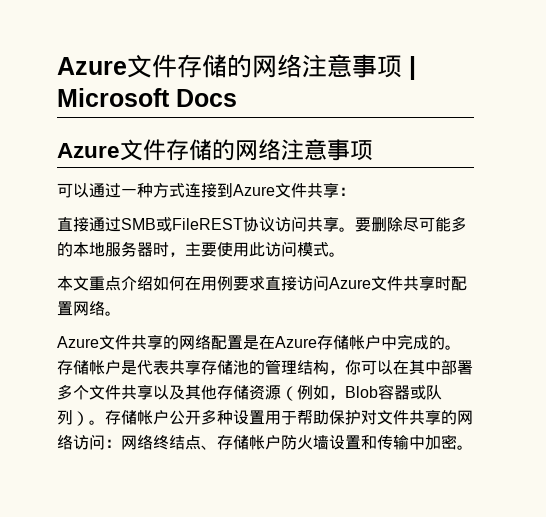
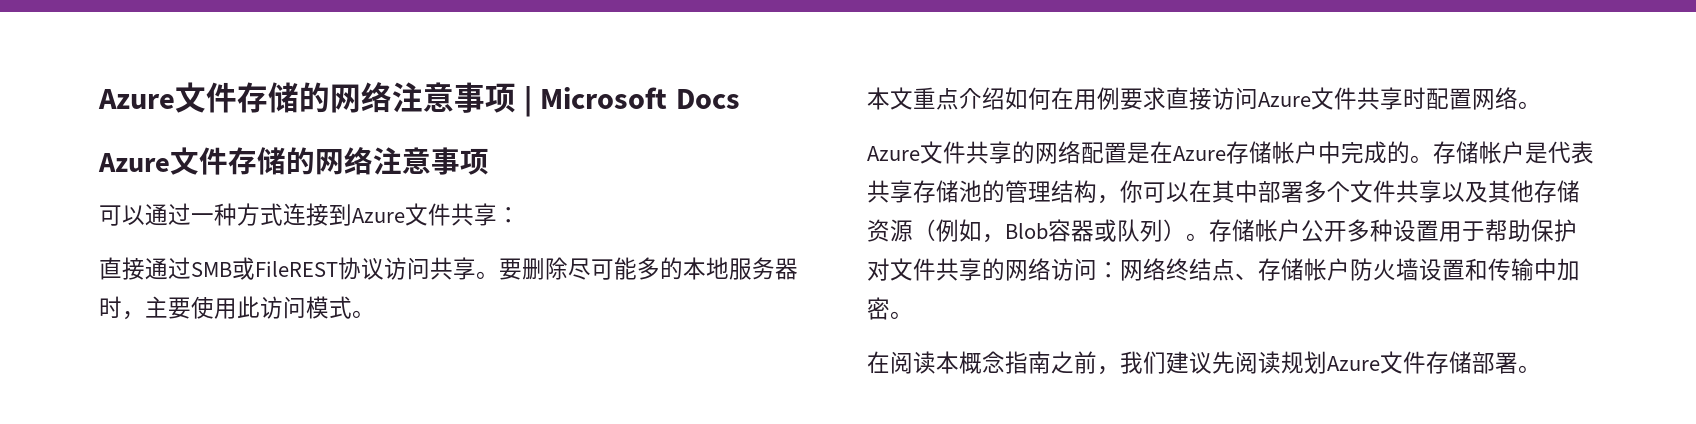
(473, 447) none -> [867,351,1541,375] // 在阅读本概念指南之前，我们建议先阅读规划Azure文件存储部署。

